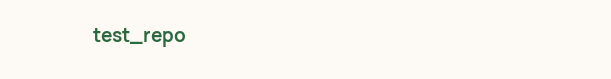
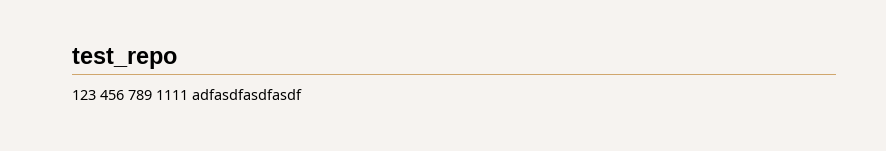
(186, 37) none -> [72,89,302,100] // 123 456 789 1111 adfasdfasdfasdf

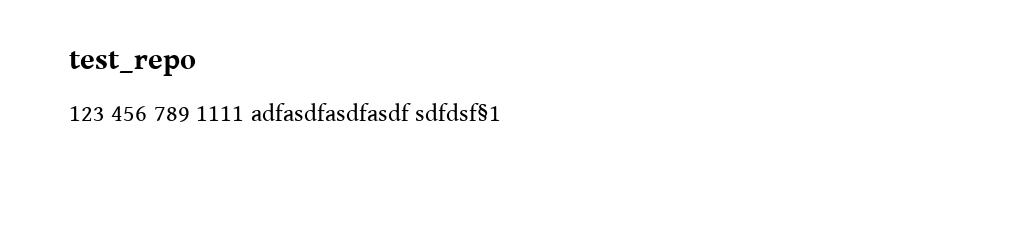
(302, 94) none -> [415,103,502,121] sdfdsf§1

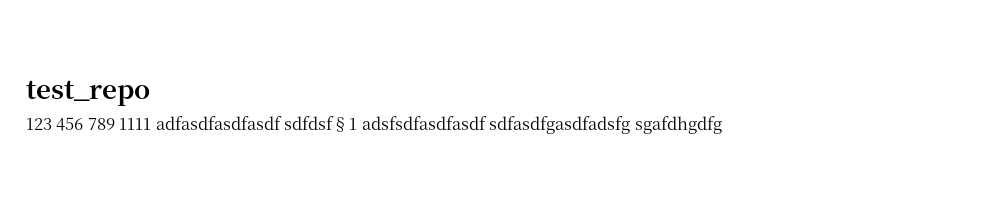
(502, 112) none -> [361,116,722,134] adsfsdfasdfasdf sdfasdfgasdfadsfg sgafdhgdfg

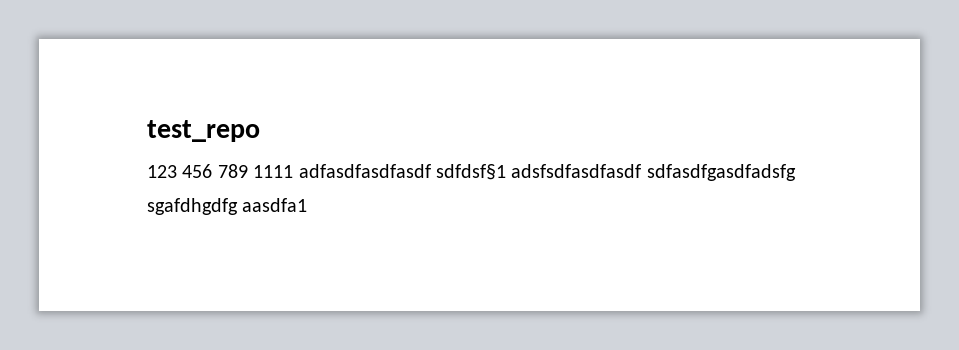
(722, 125) none -> [242,198,308,212] aasdfa1

